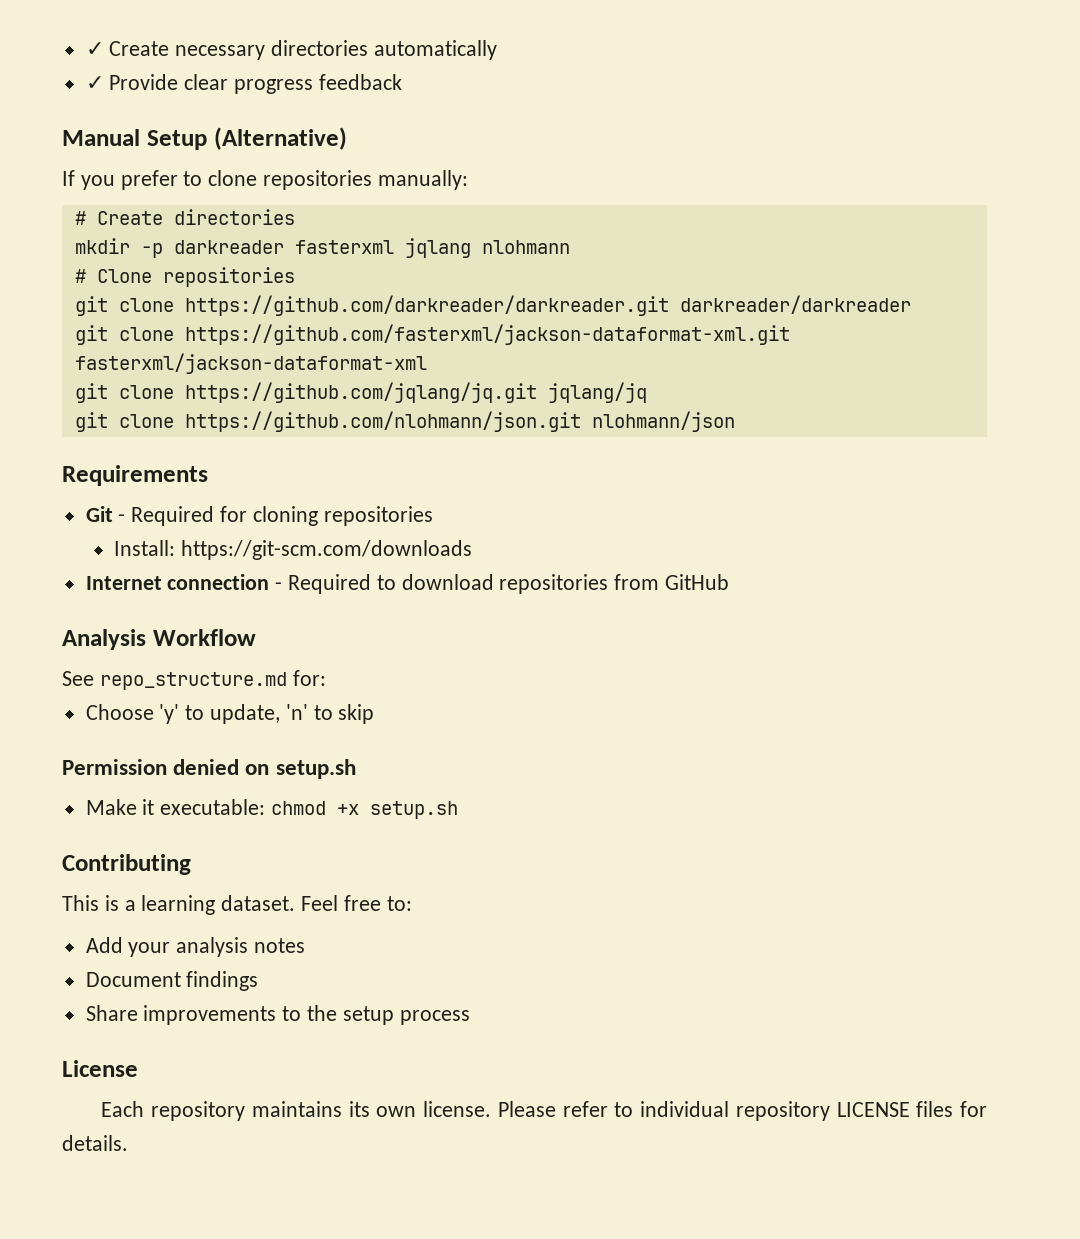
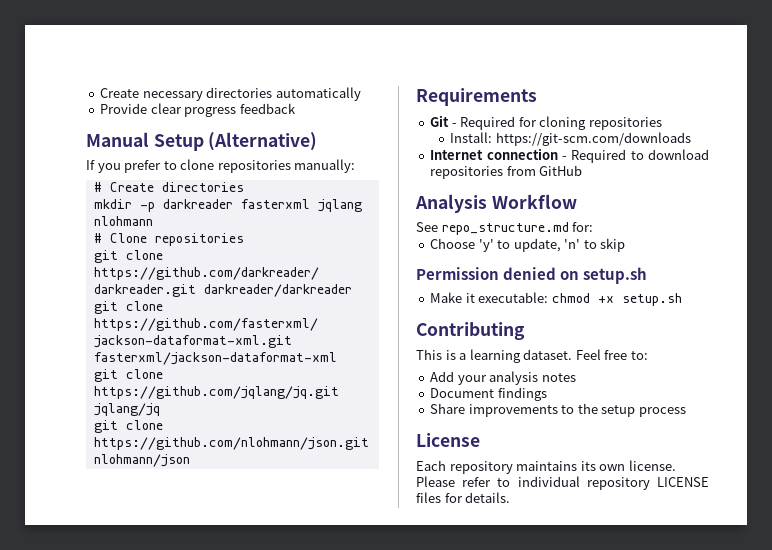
[85,42,104,56] ✓ -> (100, 93) none
[85,76,104,90] ✓ -> (361, 94) none

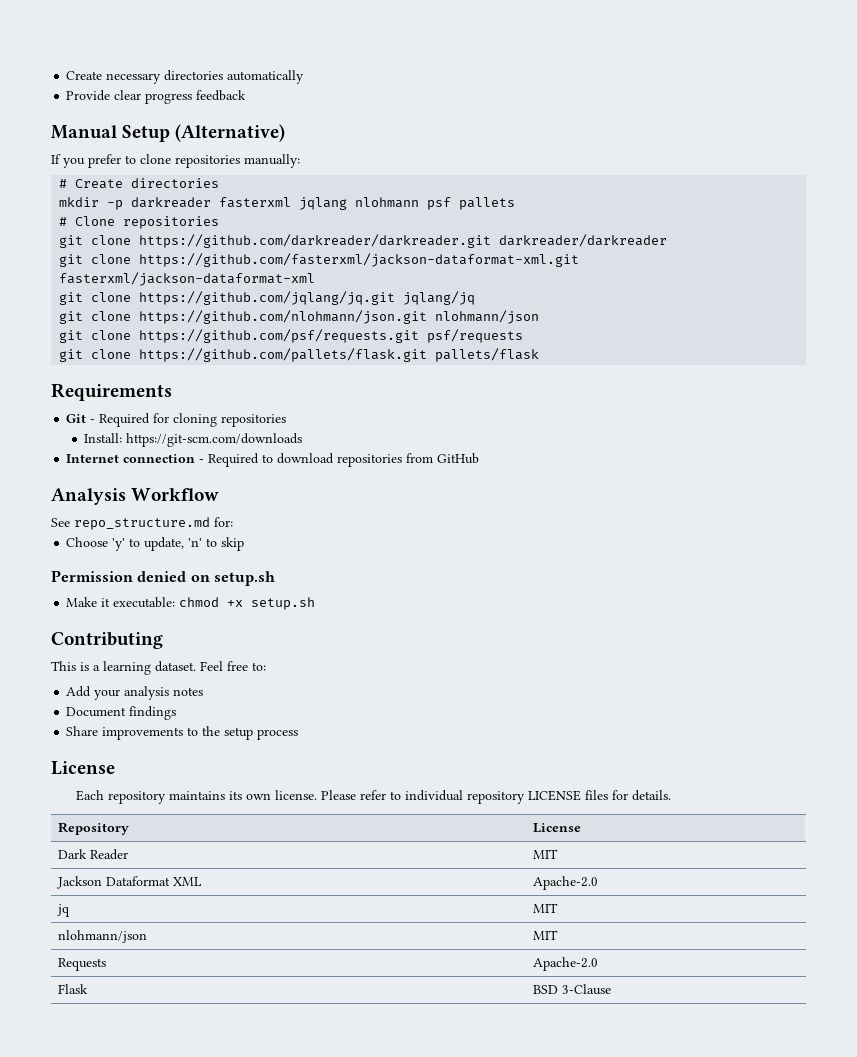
(153, 221) none -> [427,197,516,210] psf pallets
(190, 460) none -> [59,329,524,343] [59,348,540,362] // git clone https://github.com/psf/requests.git psf/requests // git clone https://github.com/pallets/flask.git pallets/flask
(511, 497) none -> [57,822,129,835] [532,823,581,833] [57,849,128,860] [532,849,558,859] [56,876,202,889] [532,876,598,890] [56,904,70,917] [532,903,558,913] [57,930,147,943] [532,930,558,940] [57,958,106,971] [532,957,598,971] [57,984,88,994] [532,984,611,995] // Repository | License // Dark Reader | MIT // Jackson Dataformat XML | Apache-2.0 // jq | MIT // nlohmann/json | MIT // Requests | Apache-2.0 // Flask | BSD 3-Clause

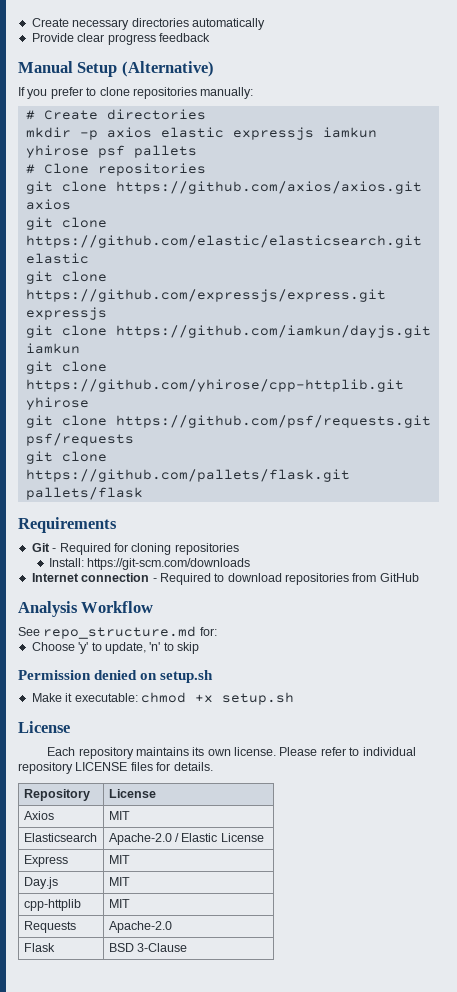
[131,197,420,210] darkreader fasterxml jqlang nlohmann -> [106,127,377,140] [25,145,89,158] axios elastic expressjs iamkun yhirose
[139,234,668,248] [59,253,580,267] [59,272,316,286] [59,291,476,305] [59,310,540,324] https://github.com/darkreader/darkreader.git darkreader/darkreader // git clone https://github.com/fasterxml/jackson-dataformat-xml.git fasterxml/jackson-dataformat-xml // git clone https://github.com/jqlang/jq.git jqlang/jq // git clone https://github.com/nlohmann/json.git nlohmann/json -> [115,181,422,194] [25,199,71,210] [25,217,107,230] [25,235,422,248] [25,253,89,264] [25,271,107,284] [25,289,386,302] [25,307,107,320] [25,325,431,338] [25,343,80,354] [25,361,107,374] [25,379,404,392] [25,397,89,410] https://github.com/axios/axios.git axios // git clone https://github.com/elastic/elasticsearch.git elastic // git clone https://github.com/expressjs/express.git expressjs // git clone https://github.com/iamkun/dayjs.git iamkun // git clone https://github.com/yhirose/cpp-httplib.git yhirose
[51,632,163,649] [51,661,266,675] [66,686,204,700] [66,706,177,720] [66,726,299,740] // Contributing // This is a learning dataset. Feel free to: // Add your analysis notes // Document findings // Share improvements to the setup process -> (294, 698) none
[57,849,128,860] [532,849,558,859] [56,876,202,889] [532,876,598,890] [56,904,70,917] [532,903,558,913] [57,930,147,943] Dark Reader | MIT // Jackson Dataformat XML | Apache-2.0 // jq | MIT // nlohmann/json -> [23,811,54,820] [108,811,130,820] [23,833,97,842] [108,833,264,845] [23,855,68,867] [108,855,130,864] [23,877,58,889] [108,877,130,886] [23,899,81,911] Axios | MIT // Elasticsearch | Apache-2.0 / Elastic License // Express | MIT // Day.js | MIT // cpp-httplib

